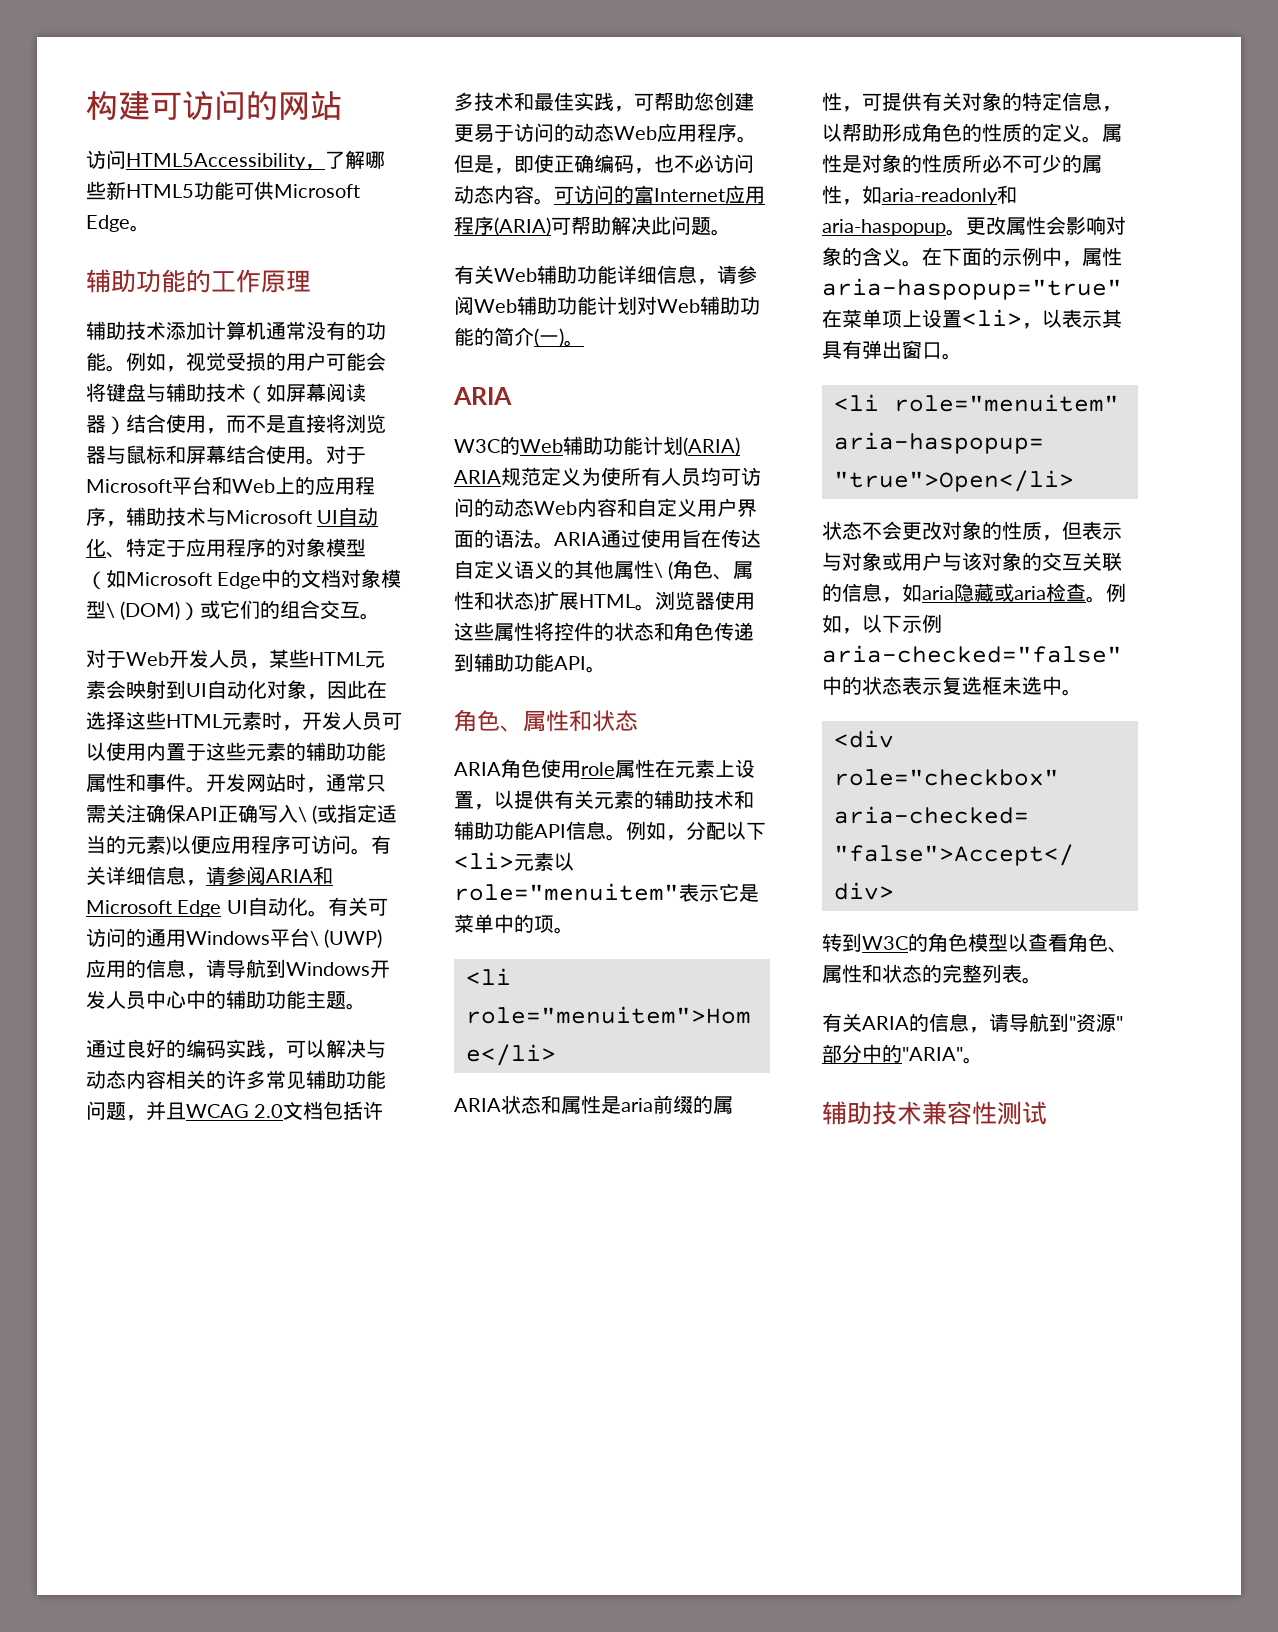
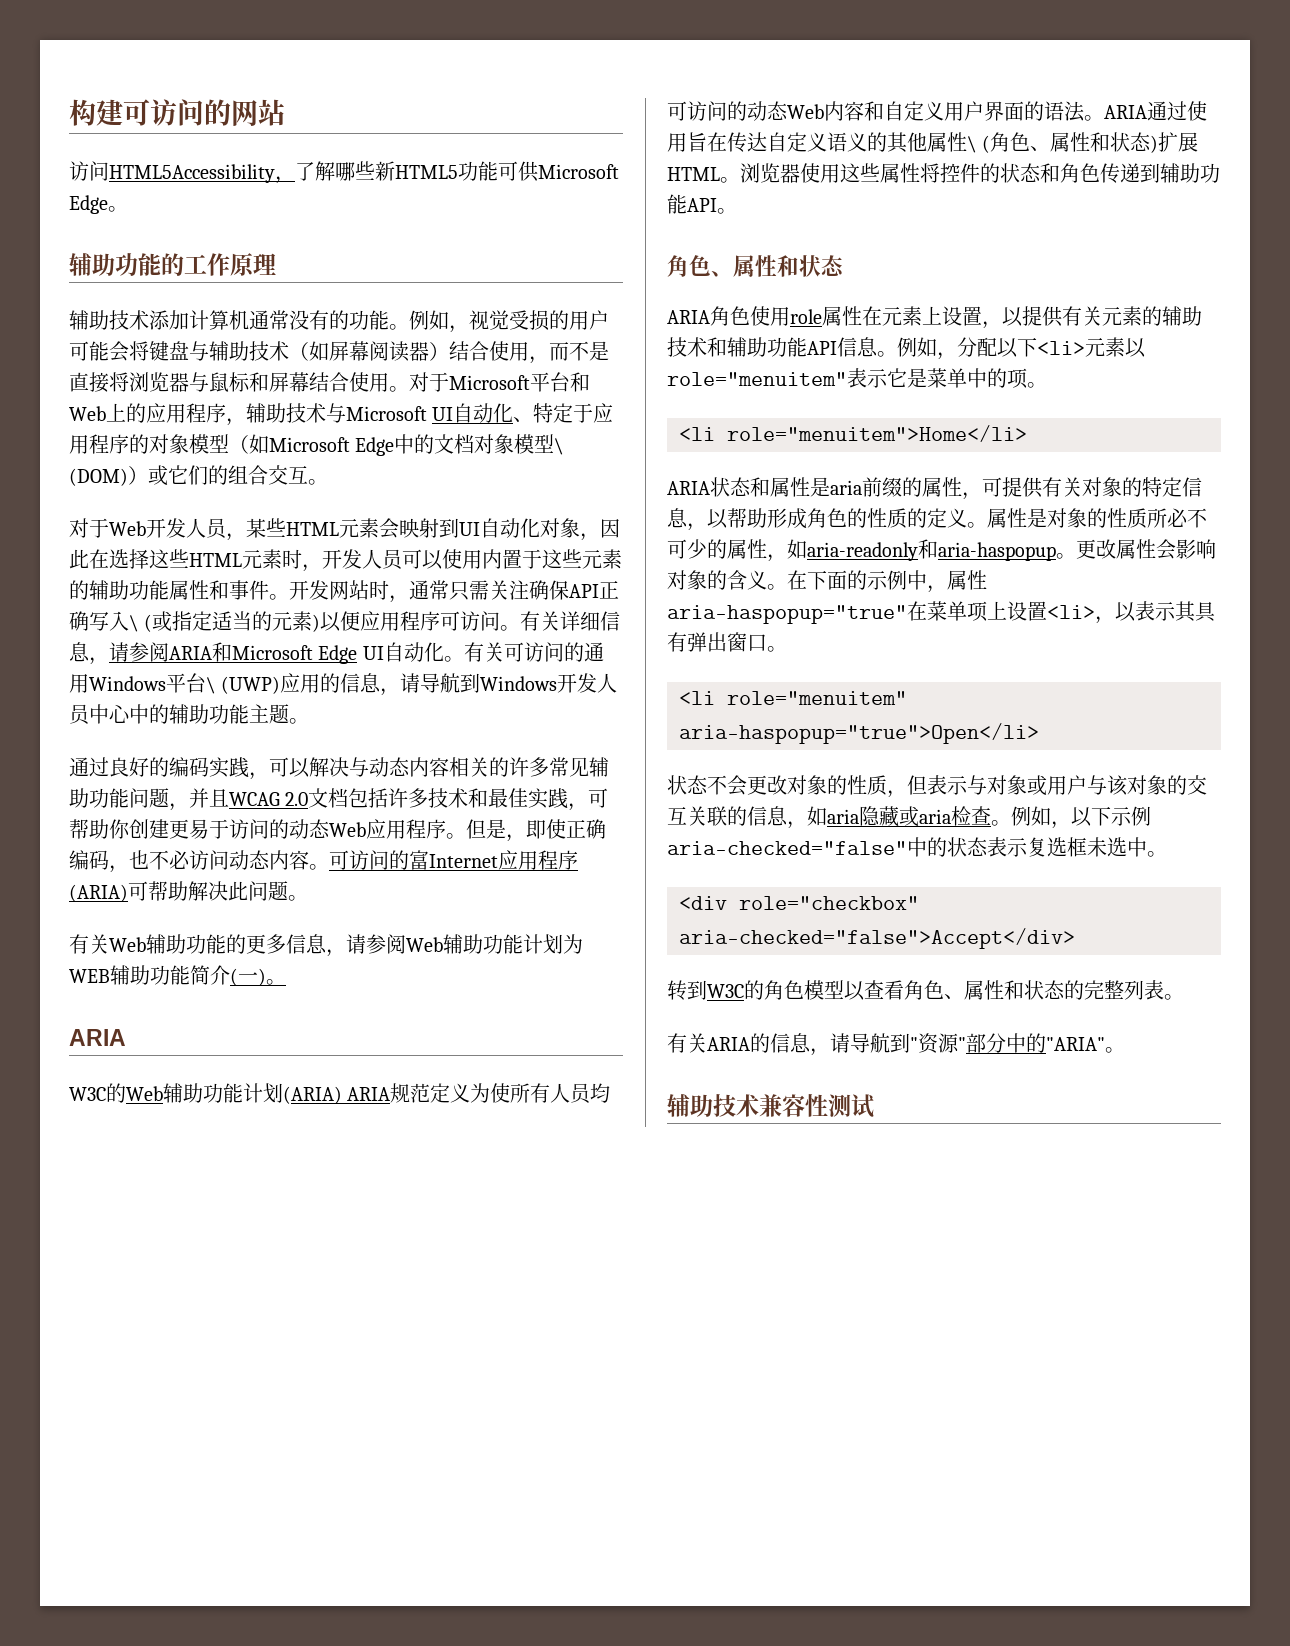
[694,92,714,111] 您 -> [109,819,130,839] 你
[617,265,657,284] 详细 -> [226,934,286,954] 的更多
[637,296,760,315] [454,327,494,346] 对Web辅助功能的 -> [563,934,583,954] [69,965,190,985] 为WEB辅助功能

